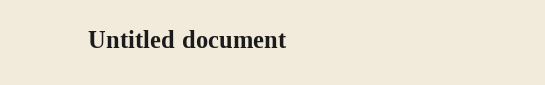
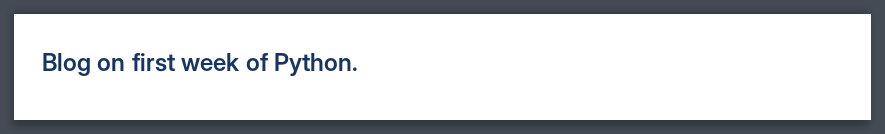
[88,30,287,48] Untitled document -> [42,53,359,76] Blog on first week of Python.

